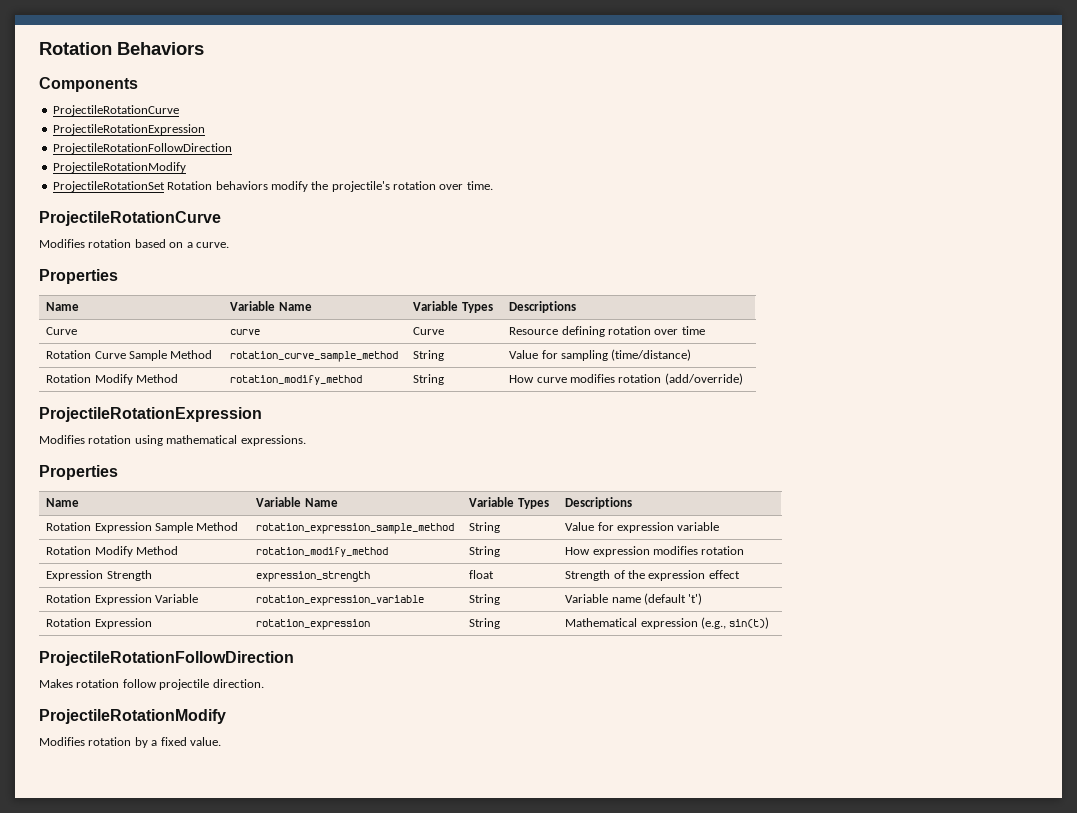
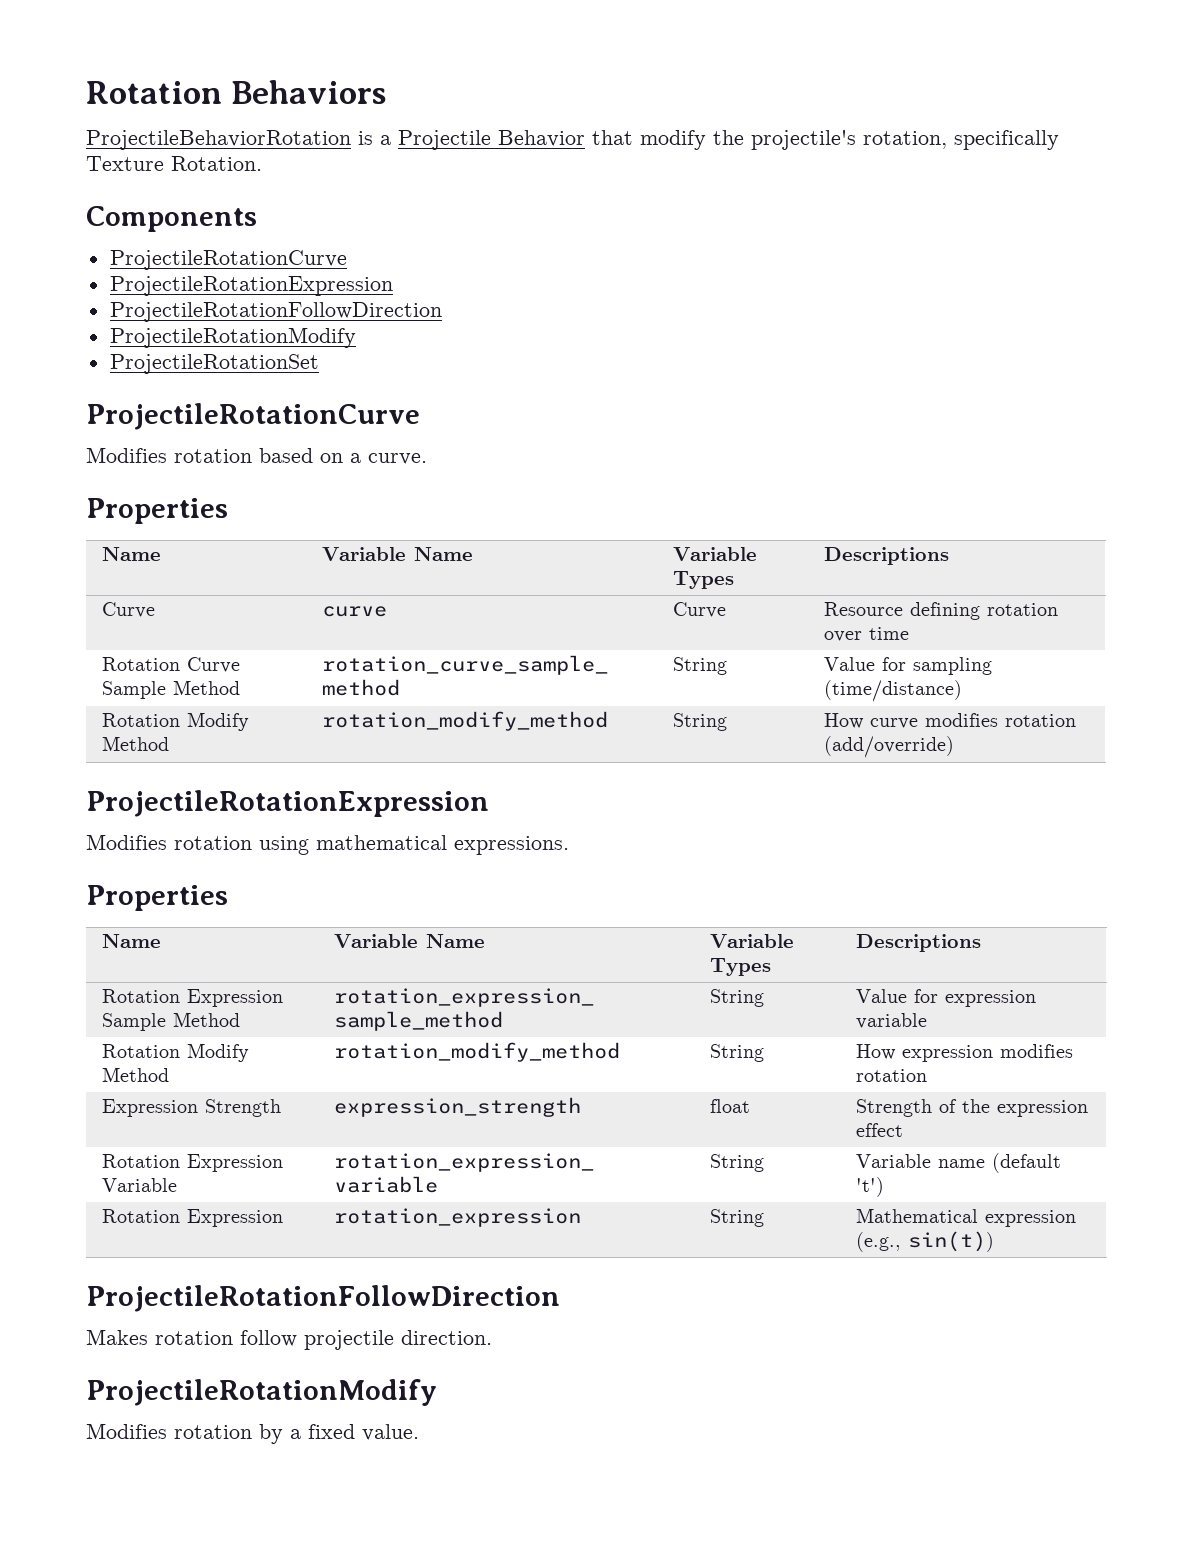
(204, 48) none -> [86,130,1059,150] [86,156,262,171] // ProjectileBehaviorRotation is a Projectile Behavior that modify the projectile's rotation, specifically Texture Rotation.
[167,181,493,192] Rotation behaviors modify the projectile's rotation over time. -> (319, 364) none

